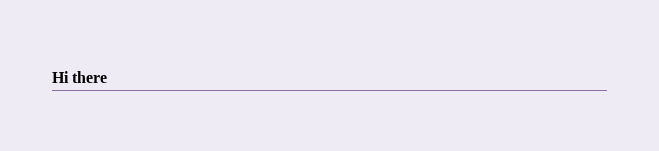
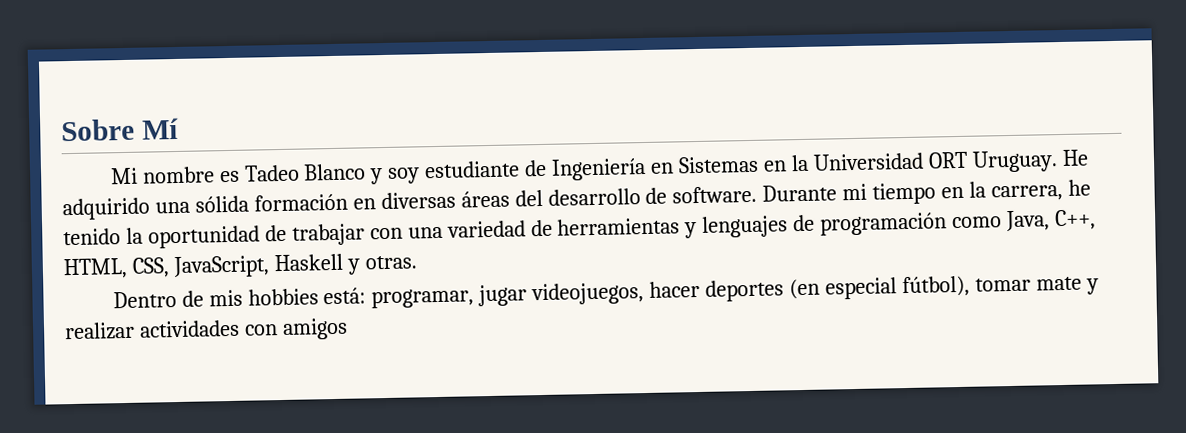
[52,71,108,83] Hi there -> [61,117,179,142] [109,149,1089,185] [62,179,1091,221] [63,209,1097,249] [63,253,417,280] [112,275,1099,309] [64,317,348,341] Sobre Mí // Mi nombre es Tadeo Blanco y soy estudiante de Ingeniería en Sistemas en la Universidad ORT Uruguay. He adquirido una sólida formación en diversas áreas del desarrollo de software. Durante mi tiempo en la carrera, he tenido la oportunidad de trabajar con una variedad de herramientas y lenguajes de programación como Java, C++, HTML, CSS, JavaScript, Haskell y otras. // Dentro de mis hobbies está: programar, jugar videojuegos, hacer deportes (en especial fútbol), tomar mate y realizar actividades con amigos

